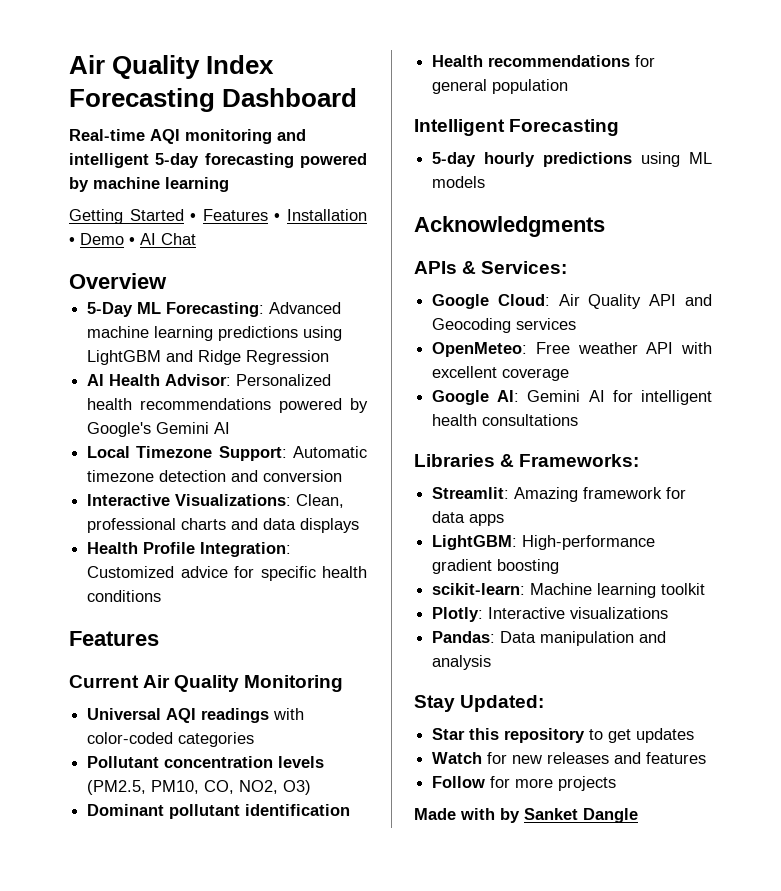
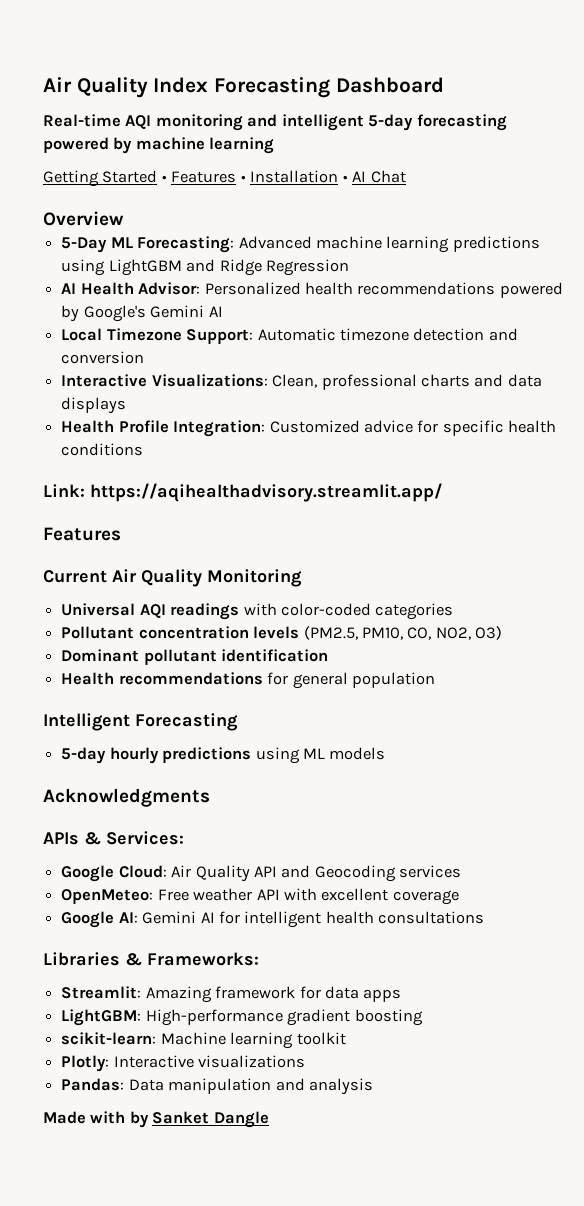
[80,233,135,245] Demo • -> (348, 178) none
(162, 596) none -> [43,483,442,502] // Link: https://aqihealthadvisory.streamlit.app/
[414,695,545,712] [432,728,695,743] [432,752,707,764] [432,776,617,791] // Stay Updated: // Star this repository to get updates // Watch for new releases and features // Follow for more projects -> (373, 1086) none

